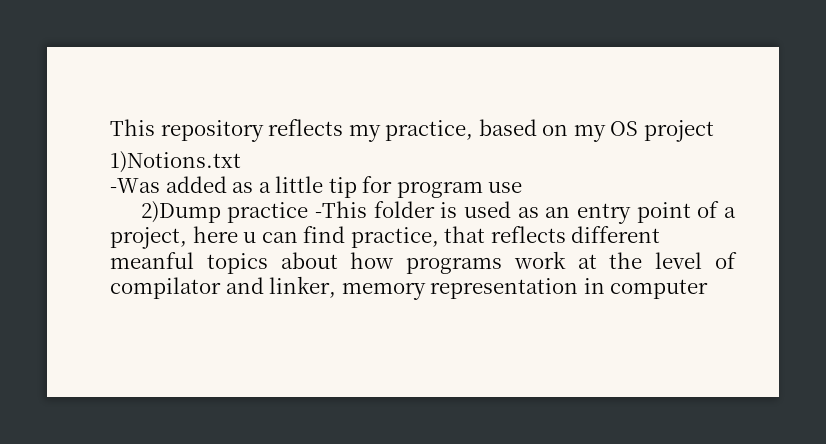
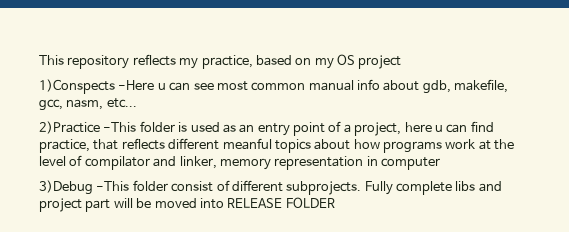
[110,151,241,173] [110,176,523,198] [140,201,309,223] 1)Notions.txt // -Was added as a little tip for program use // 2)Dump practice -> [39,79,509,94] [39,98,137,111] [39,121,100,134] 1)Conspects -Here u can see most common manual info about gdb, makefile, gcc, nasm, etc... // 2)Practice
(709, 289) none -> [39,180,502,195] [39,197,335,212] // 3)Debug -This folder consist of different subprojects. Fully complete libs and project part will be moved into RELEASE FOLDER

